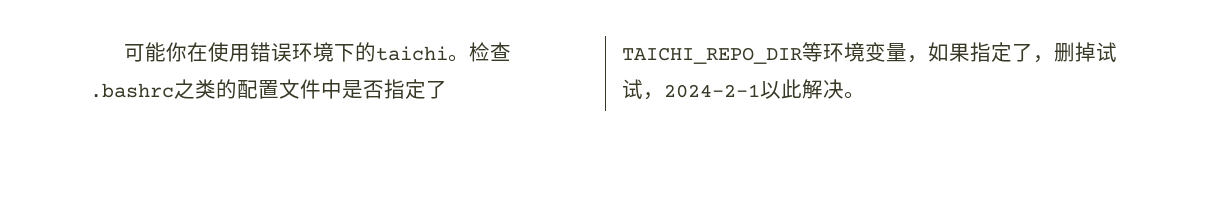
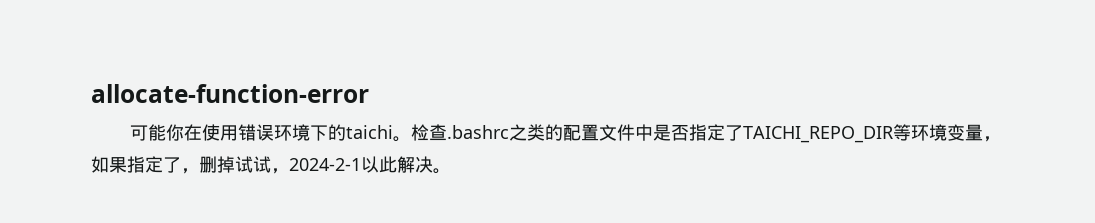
(124, 53) none -> [91,84,369,103] allocate-function-error //

